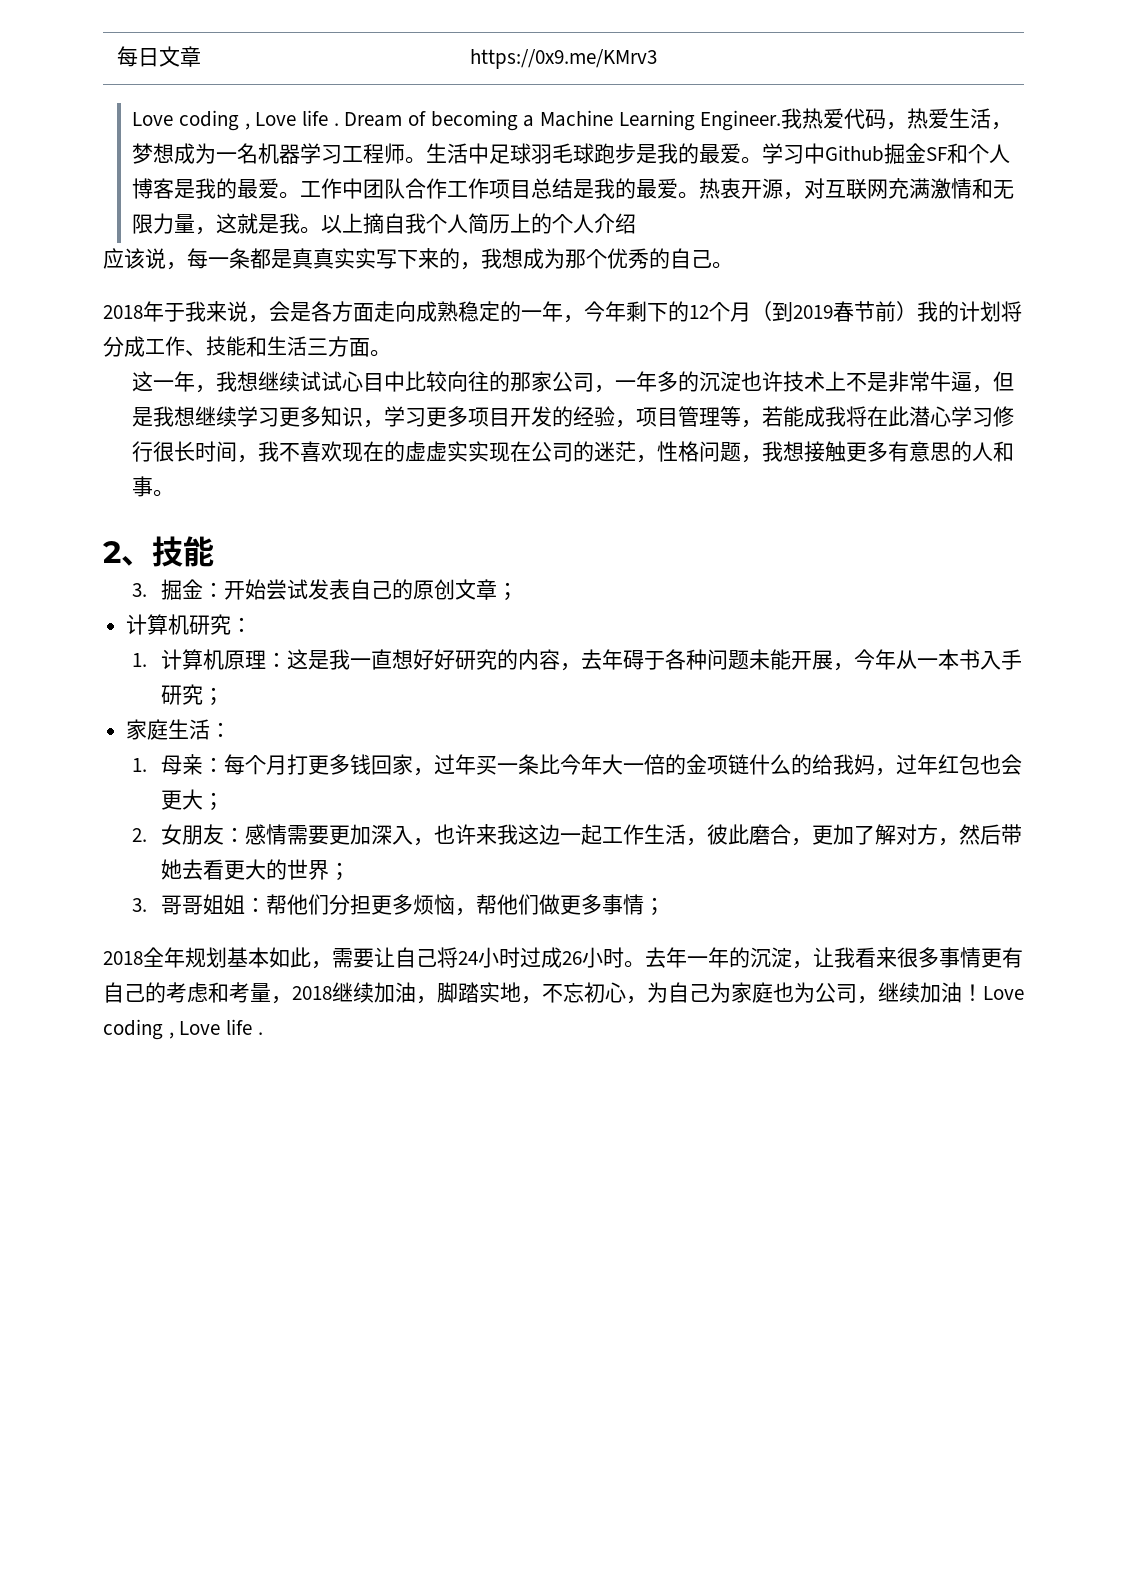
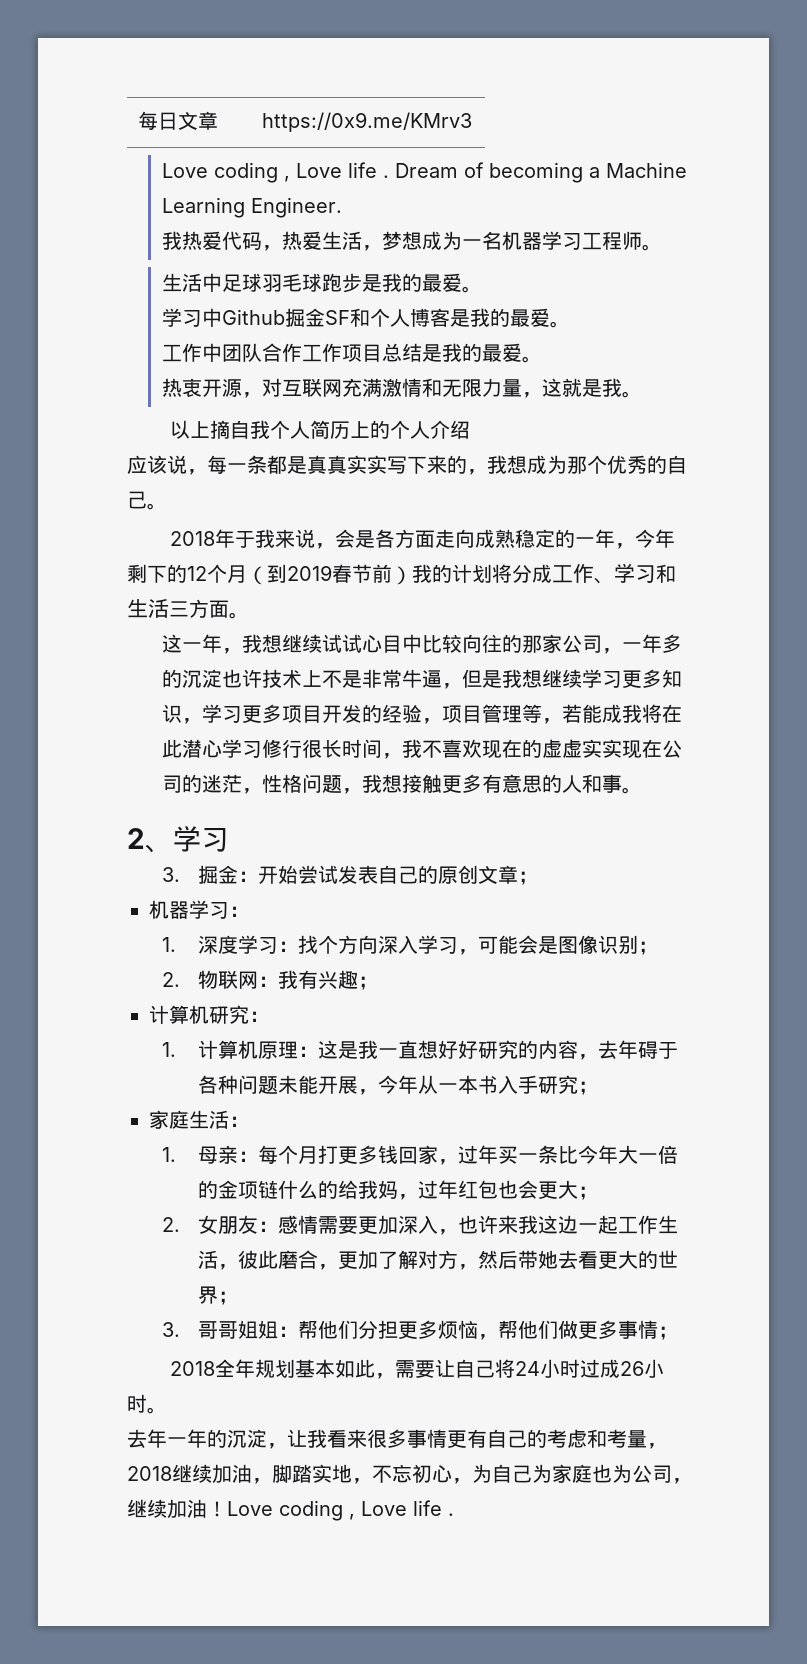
(782, 120) none -> (343, 207) //
(427, 160) none -> (663, 247) //
(763, 160) none -> (483, 289) //
(301, 195) none -> (571, 324) //
(700, 195) none -> (543, 359) //
(322, 230) none -> (643, 394) //
[206,336,246,356] 技能 -> [614,563,656,583] 学习
[152,536,214,567] 技能 -> [173,826,229,852] 学习
(519, 591) none -> [149,900,249,919] [162,935,658,955] [162,970,378,990] // 机器学习： // 1.深度学习：找个方向深入学习，可能会是图像识别； // 2.物联网：我有兴趣；
(645, 964) none -> (167, 1410) //

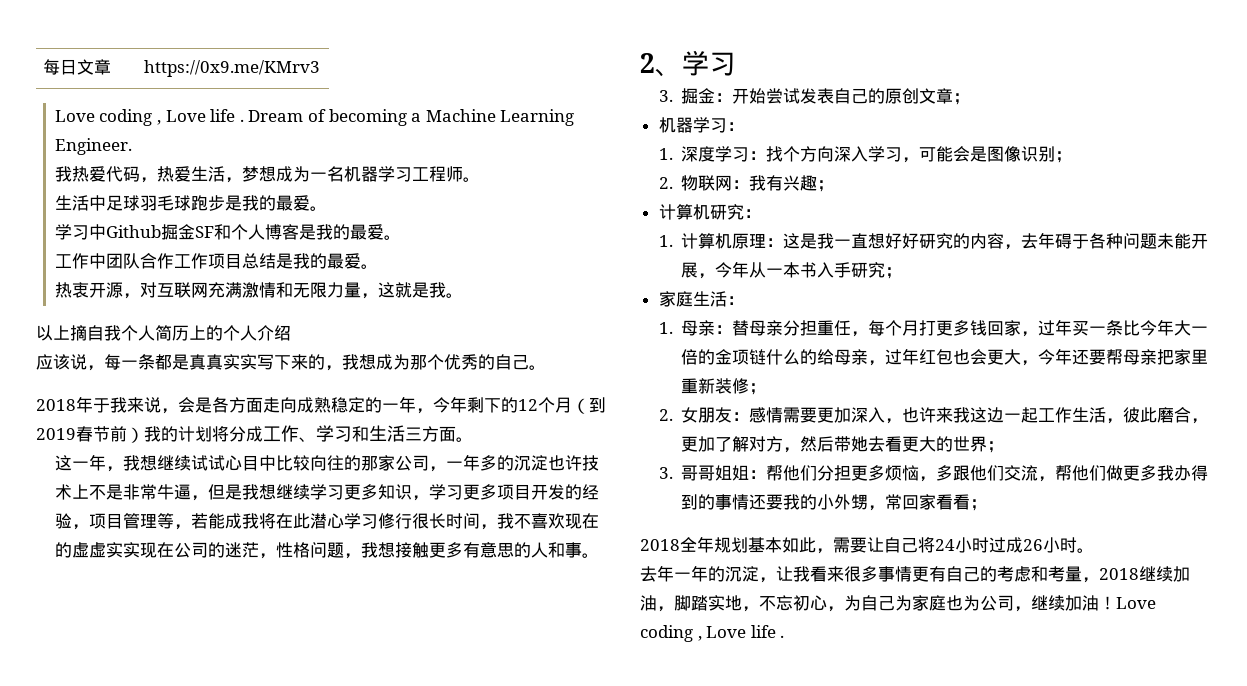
(258, 1156) none -> [732,320,869,337] 替母亲分担重任，
[357,1180,398,1199] 我妈 -> [834,349,869,365] 母亲
(578, 1189) none -> [1021,348,1209,366] [681,378,750,394] ，今年还要帮母亲把家里重新装修
[497,1320,658,1339] 帮他们做更多事情 -> [936,465,1209,482] [681,494,971,511] 多跟他们交流，帮他们做更多我办得到的事情还要我的小外甥，常回家看看

